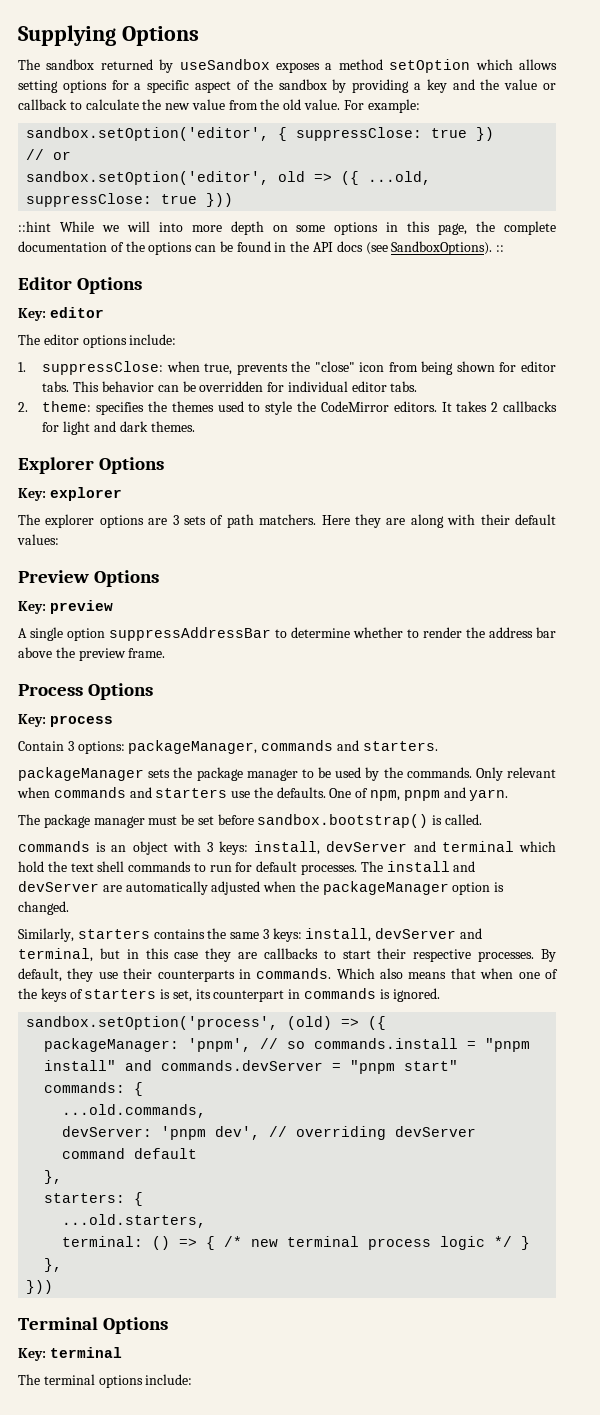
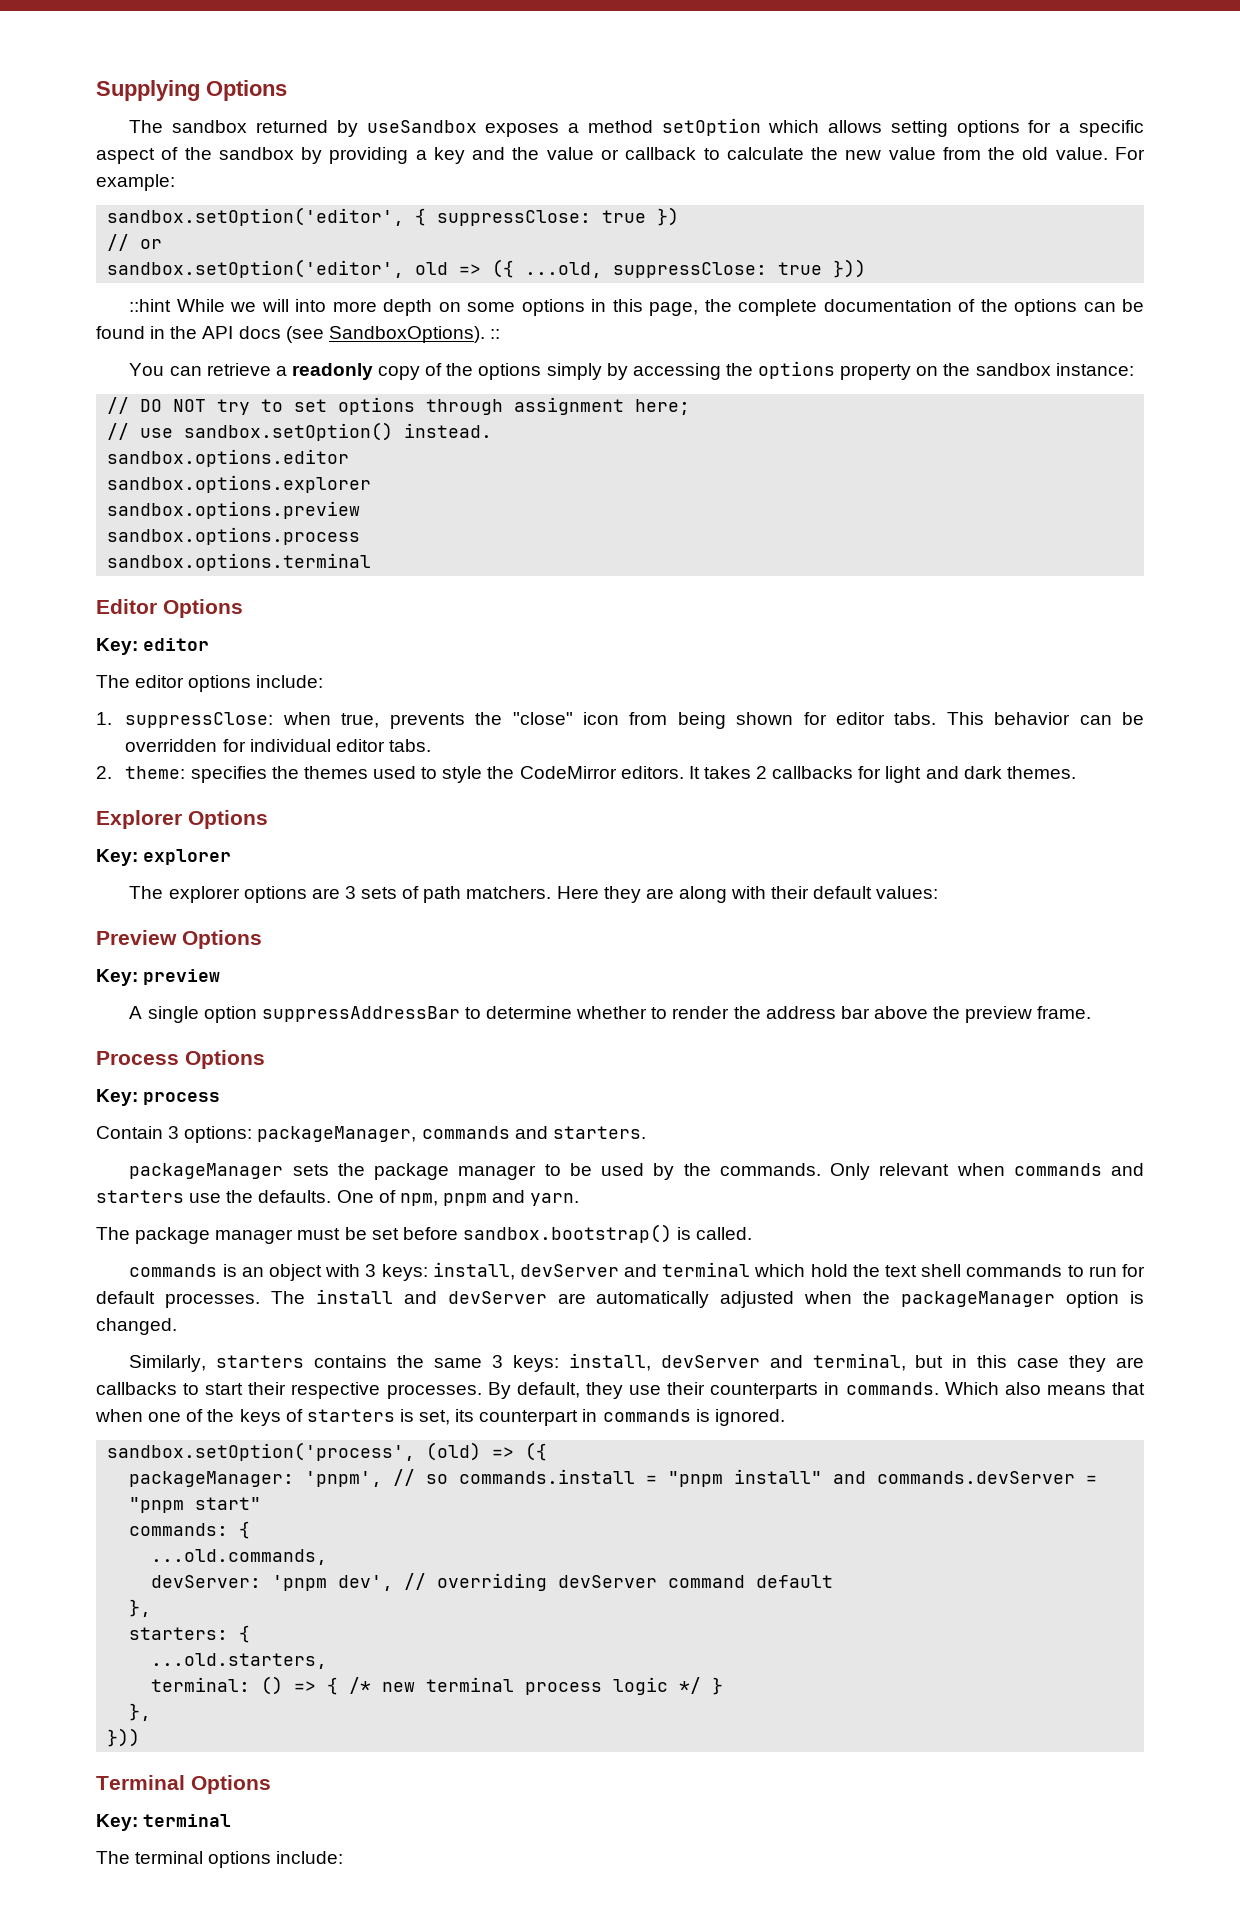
(505, 248) none -> [129,361,1134,380] [107,397,691,415] [107,422,493,441] [107,449,350,467] [107,475,372,493] [107,501,361,519] [107,527,361,545] [107,553,372,571] // You can retrieve a readonly copy of the options simply by accessing the options property on the sandbox instance: // // DO NOT try to set options through assignment here; // // use sandbox.setOption() instead. // sandbox.options.editor // sandbox.options.explorer // sandbox.options.preview // sandbox.options.process // sandbox.options.terminal

